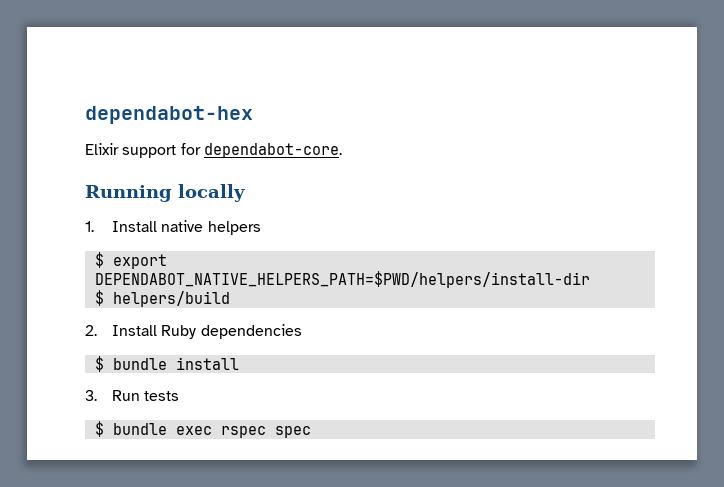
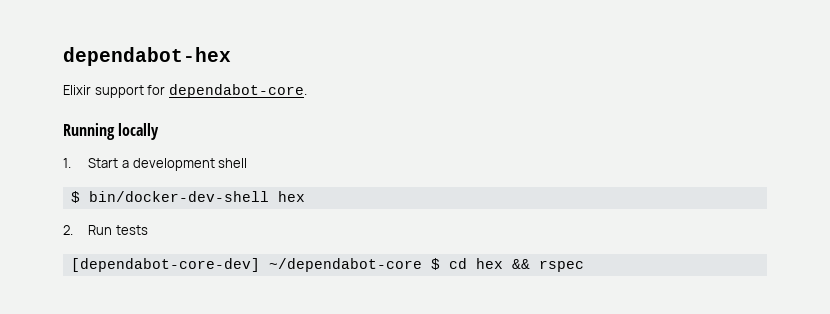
[112,220,261,235] [94,252,167,269] [94,271,590,288] [94,290,230,307] [85,324,302,339] [94,356,239,372] [85,390,180,401] [94,421,311,438] Install native helpers // $ export DEPENDABOT_NATIVE_HELPERS_PATH=$PWD/helpers/install-dir // $ helpers/build // 2. Install Ruby dependencies // $ bundle install // 3. Run tests // $ bundle exec rspec spec -> [88,158,248,171] [70,191,305,203] [63,225,148,235] [70,258,584,272] Start a development shell // $ bin/docker-dev-shell hex // 2. Run tests // [dependabot-core-dev] ~/dependabot-core $ cd hex && rspec

